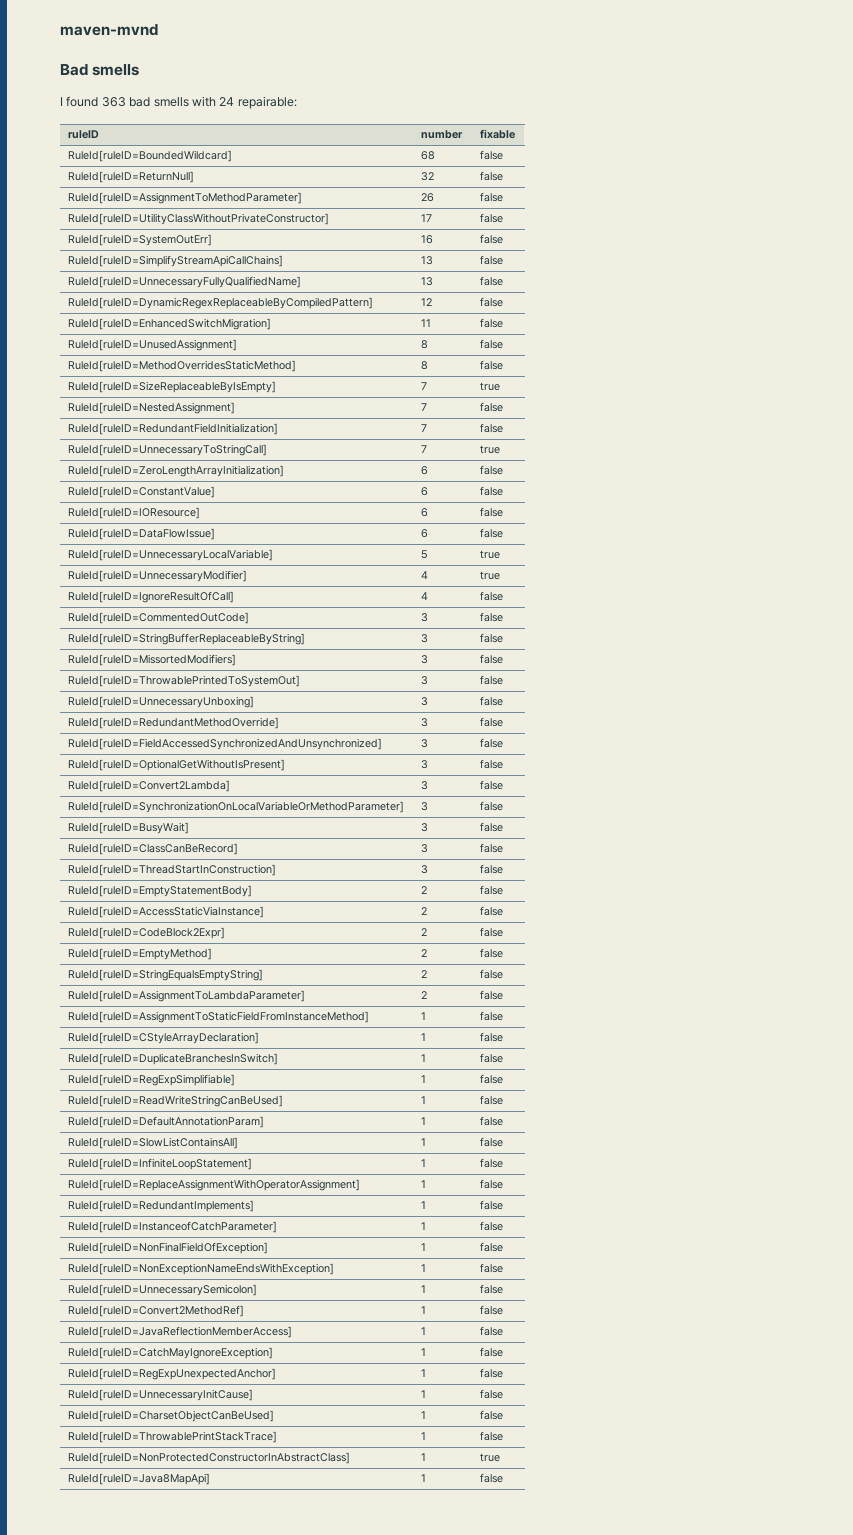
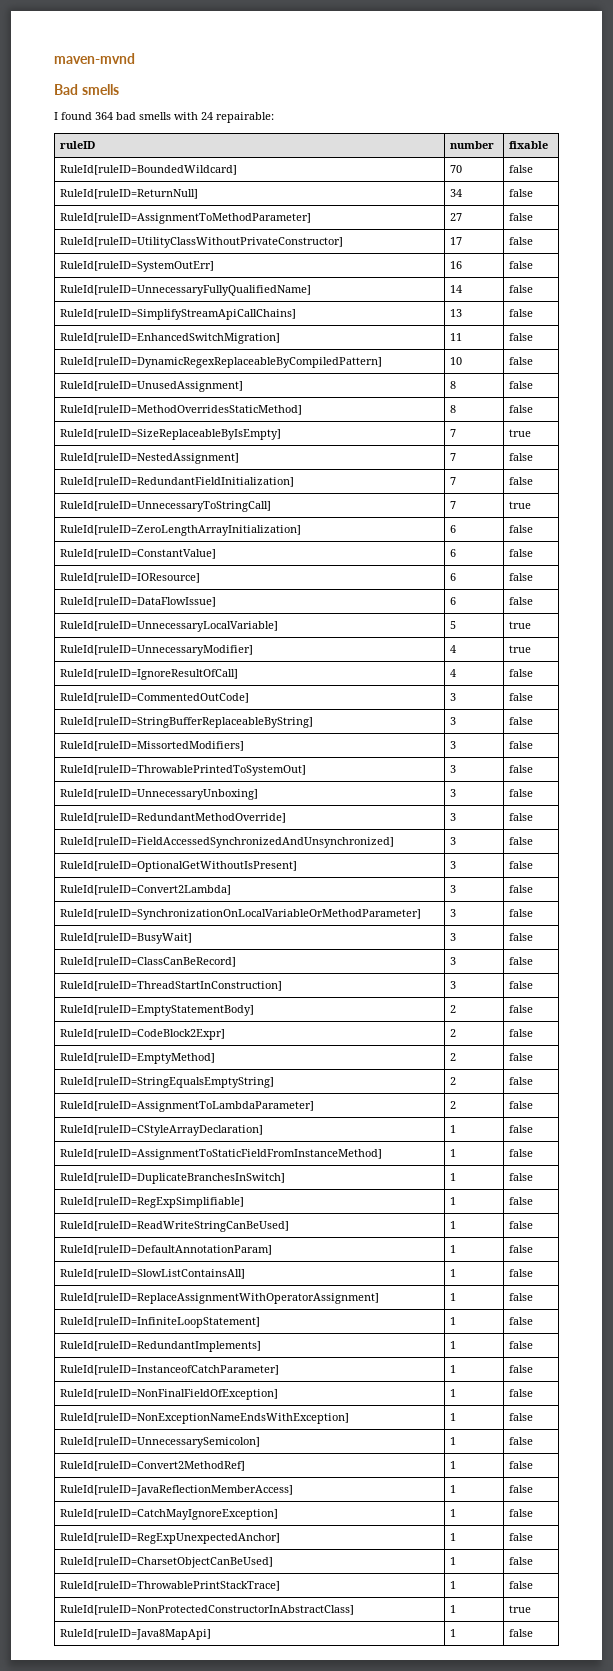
[101,97,126,107] 363 -> [95,112,113,120] 364
[421,151,436,160] 68 -> [450,165,463,173] 70
[421,172,435,181] 32 -> [450,189,463,197] 34
[421,193,435,202] 26 -> [450,213,463,221] 27
(504, 239) none -> [60,285,312,296] [450,285,463,293] [509,285,534,293] // RuleId[ruleID=UnnecessaryFullyQualifiedName] | 14 | false
[68,276,302,288] [421,277,434,286] RuleId[ruleID=UnnecessaryFullyQualifiedName] | 13 -> [60,333,281,344] [450,333,463,341] RuleId[ruleID=EnhancedSwitchMigration] | 11
[421,298,433,306] [480,297,504,307] [68,318,272,330] [421,319,432,327] 12 | false // RuleId[ruleID=EnhancedSwitchMigration] | 11 -> [450,357,463,365] 10
[68,906,265,918] [421,907,428,915] [480,906,504,916] // RuleId[ruleID=AccessStaticViaInstance] | 2 | false -> (534, 1009) none
[68,1011,370,1023] [421,1012,427,1020] [480,1011,504,1021] [68,1032,260,1044] RuleId[ruleID=AssignmentToStaticFieldFromInstanceMethod] | 1 | false // RuleId[ruleID=CStyleArrayDeclaration] -> [60,1125,264,1136] [450,1125,457,1133] [509,1125,534,1133] [60,1149,383,1160] RuleId[ruleID=CStyleArrayDeclaration] | 1 | false // RuleId[ruleID=AssignmentToStaticFieldFromInstanceMethod]
[68,1158,253,1170] [421,1159,427,1167] [480,1158,504,1168] [68,1179,361,1191] RuleId[ruleID=InfiniteLoopStatement] | 1 | false // RuleId[ruleID=ReplaceAssignmentWithOperatorAssignment] -> [60,1293,380,1304] [450,1293,457,1301] [509,1293,534,1301] [60,1317,261,1328] RuleId[ruleID=ReplaceAssignmentWithOperatorAssignment] | 1 | false // RuleId[ruleID=InfiniteLoopStatement]
[68,1389,254,1401] [421,1390,427,1398] [480,1389,504,1399] // RuleId[ruleID=UnnecessaryInitCause] | 1 | false -> (534, 1537) none

